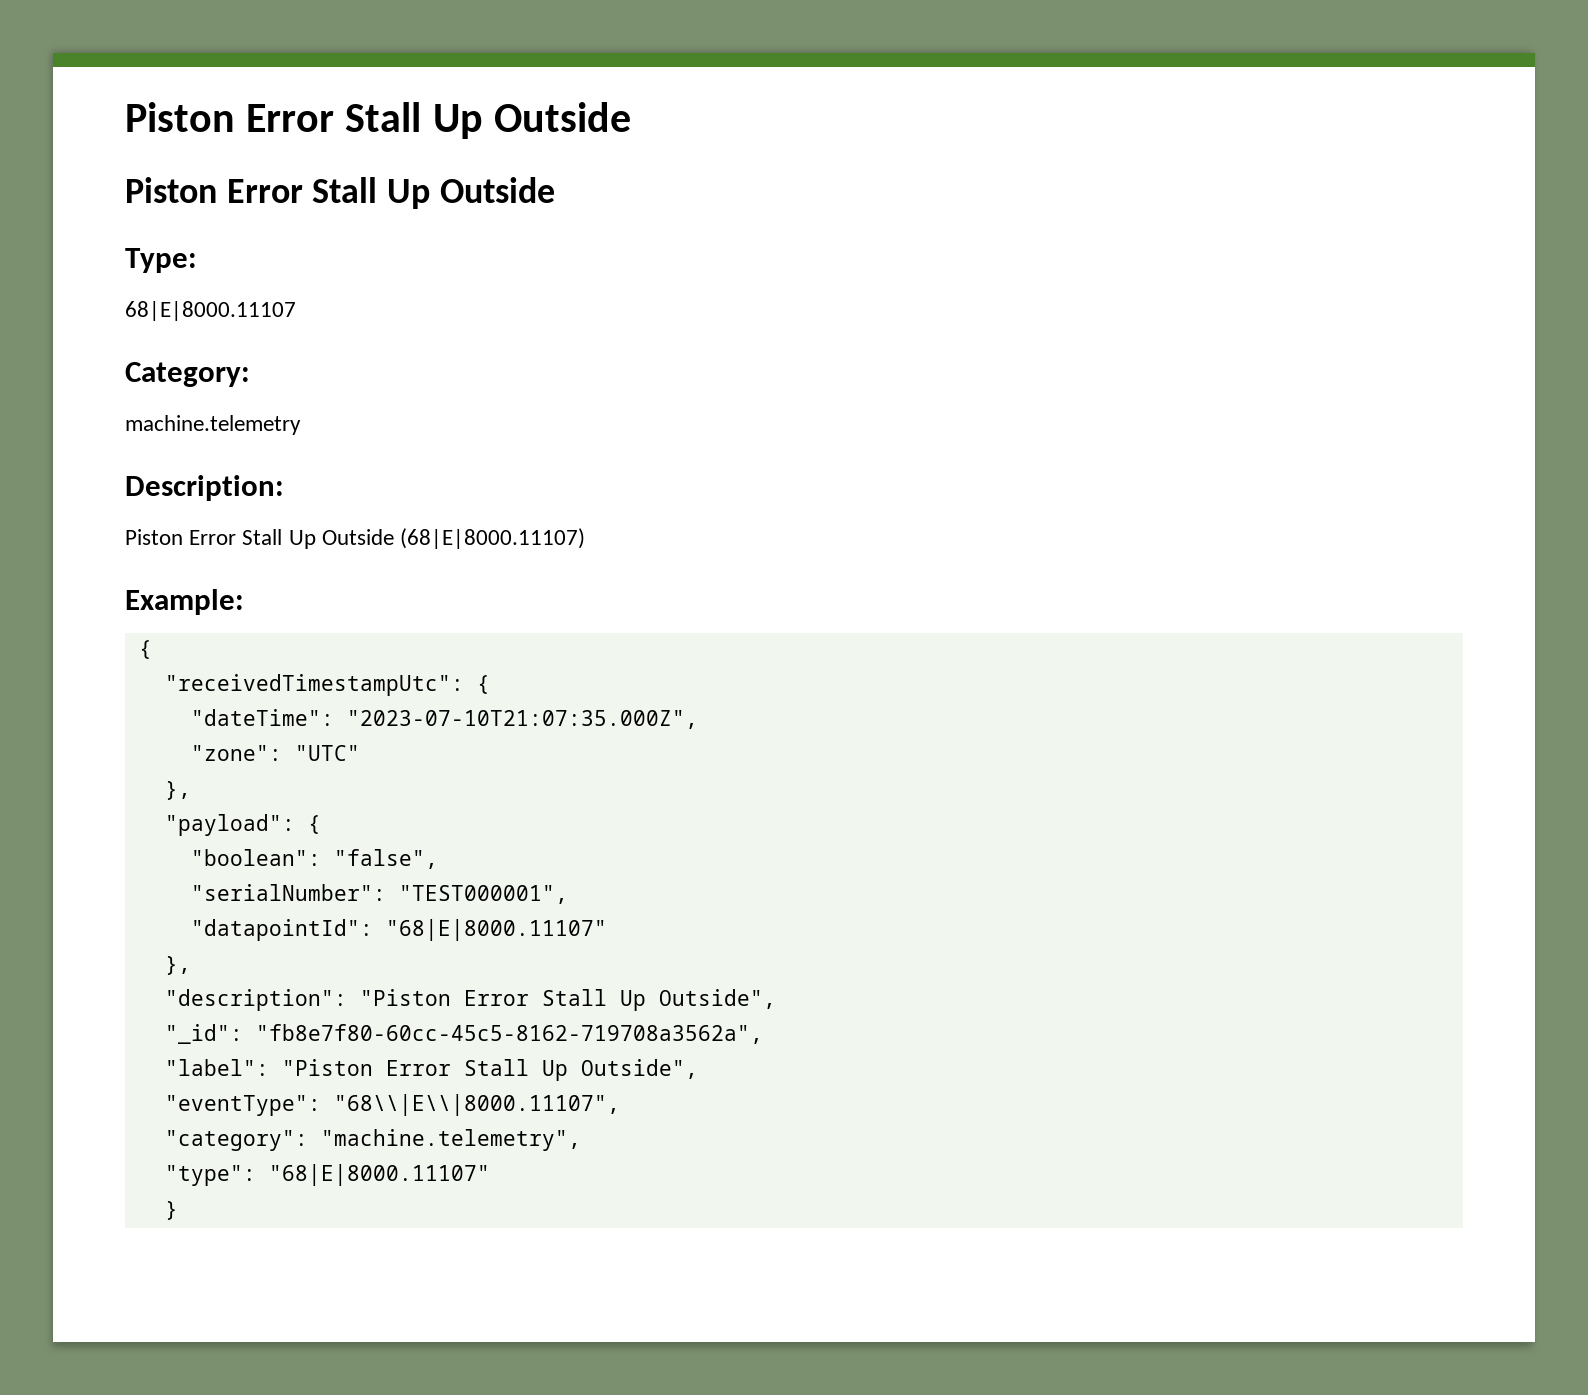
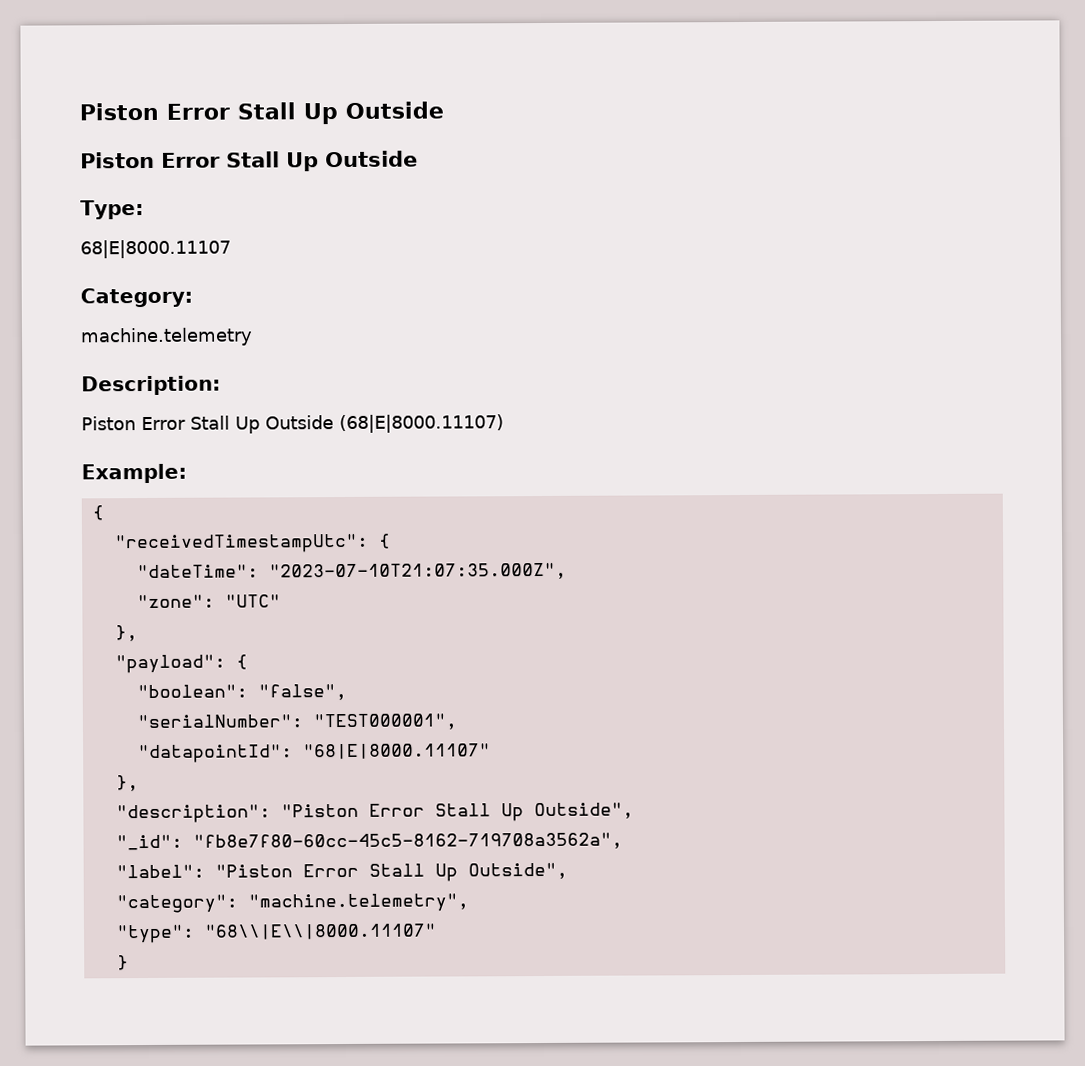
[164,1094,620,1116] // "eventType": "68\\|E\\|8000.11107", -> (568, 871) none
[268,1164,490,1186] "68|E|8000.11107" -> [203,923,437,940] "68\\|E\\|8000.11107"

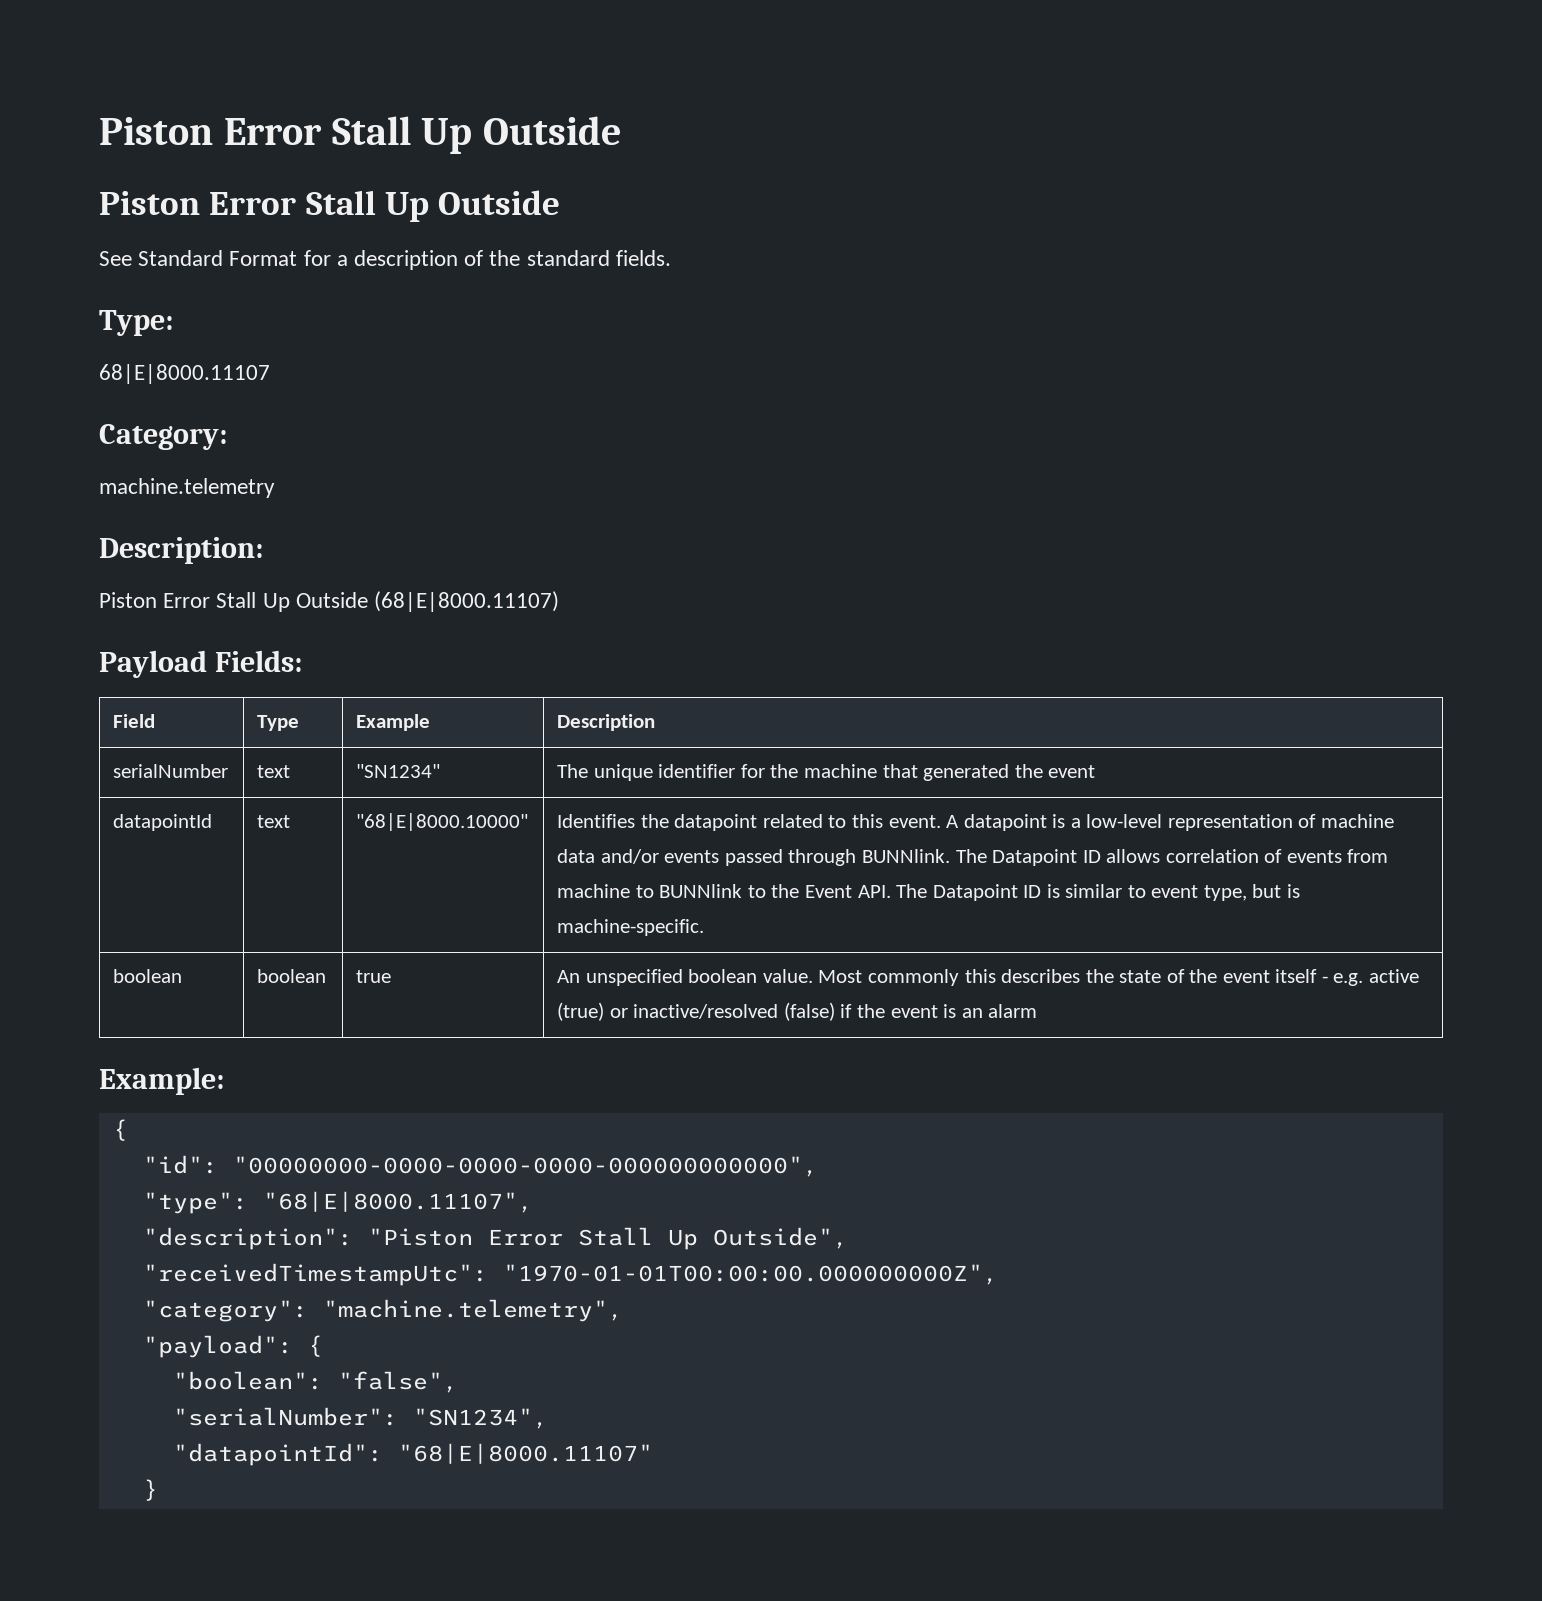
(418, 159) none -> [99,250,671,270] // See Standard Format for a description of the standard fields.
[81,463,187,484] [91,505,104,521] [114,533,391,554] [136,562,567,581] [136,594,281,609] [114,625,138,642] Example: // { // "receivedTimestampUtc": { // "dateTime": "2023-07-10T21:07:35.000Z", // "zone": "UTC" // }, -> [99,650,302,678] [113,714,156,728] [257,715,300,731] [356,714,431,731] [557,714,656,731] [113,764,229,778] [257,765,291,778] [356,764,441,778] [557,764,1096,781] [113,814,213,831] [257,815,291,828] [356,813,529,831] [557,814,1394,831] [557,849,1389,866] [557,884,1300,901] [557,919,705,936] [113,969,183,983] [257,969,327,983] [356,970,392,983] [557,969,1419,986] [557,1002,1038,1021] [99,1067,224,1095] [112,1119,128,1141] [142,1155,818,1177] [142,1191,533,1214] [142,1227,848,1250] [142,1263,998,1286] [142,1299,623,1322] Payload Fields: // Field | Type | Example | Description // serialNumber | text | "SN1234" | The unique identifier for the machine that generated the event // datapointId | text | "68|E|8000.10000" | Identifies the datapoint related to this event. A datapoint is a low-level representation of machine data and/or events passed through BUNNlink. The Datapoint ID allows correlation of events from machine to BUNNlink to the Event API. The Datapoint ID is similar to event type, but is machine-specific. // boolean | boolean | true | An unspecified boolean value. Most commonly this describes the state of the event itself - e.g. active (true) or inactive/resolved (false) if the event is an alarm // Example: // { // "id": "00000000-0000-0000-0000-000000000000", // "type": "68|E|8000.11107", // "description": "Piston Error Stall Up Outside", // "receivedTimestampUtc": "1970-01-01T00:00:00.000000000Z", // "category": "machine.telemetry",
[312,713,457,731] "TEST000001", -> [412,1408,548,1429] "SN1234",
[115,775,139,792] [115,802,634,824] [115,832,623,851] [115,862,568,882] [115,893,469,914] [115,923,437,944] // }, // "description": "Piston Error Stall Up Outside", // "_id": "fb8e7f80-60cc-45c5-8162-719708a3562a", // "label": "Piston Error Stall Up Outside", // "category": "machine.telemetry", // "type": "68\\|E\\|8000.11107" -> (653, 1453) none

